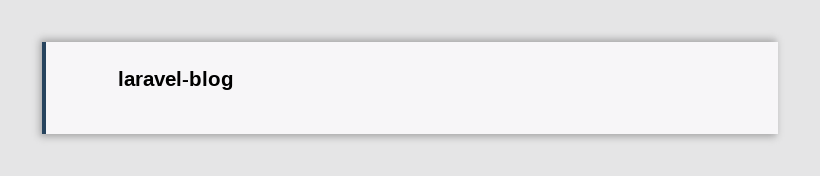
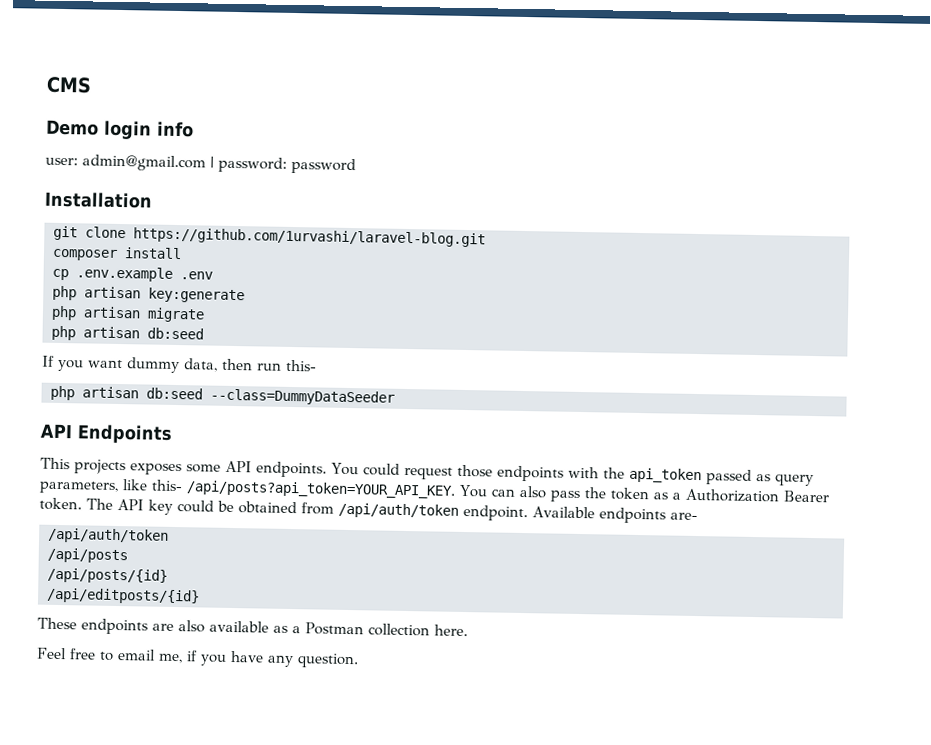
[118,71,234,90] laravel-blog -> [46,76,92,94] [46,119,194,140] [45,154,356,175] [44,191,153,209] [53,225,486,248] [52,247,182,261] [52,266,213,282] [52,285,245,304] [51,305,205,323] [51,325,204,341] [42,355,317,374] [50,385,395,406] [40,423,173,444] [40,457,814,487] [39,479,830,503] [39,497,698,524] [48,527,169,544] [47,547,128,564] [47,567,168,584] [46,587,200,605] [37,617,468,637] [36,647,359,669] CMS // Demo login info // user: admin@gmail.com | password: password // Installation // git clone https://github.com/1urvashi/laravel-blog.git // composer install // cp .env.example .env // php artisan key:generate // php artisan migrate // php artisan db:seed // If you want dummy data, then run this- // php artisan db:seed --class=DummyDataSeeder // API Endpoints // This projects exposes some API endpoints. You could request those endpoints with the api_token passed as query parameters, like this- /api/posts?api_token=YOUR_API_KEY. You can also pass the token as a Authorization Bearer token. The API key could be obtained from /api/auth/token endpoint. Available endpoints are- // /api/auth/token // /api/posts // /api/posts/{id} // /api/editposts/{id} // These endpoints are also available as a Postman collection here. // Feel free to email me, if you have any question.

